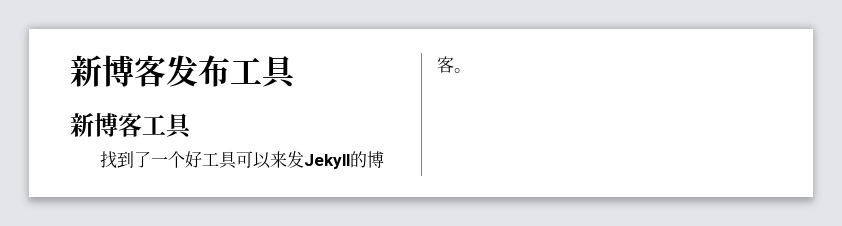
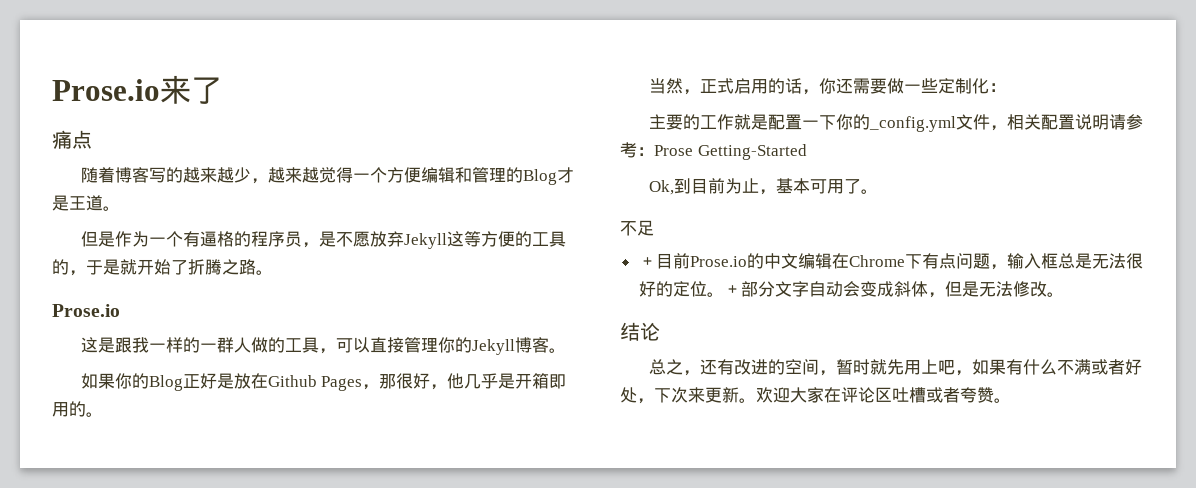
[70,55,298,89] [70,113,193,139] [100,151,385,169] [437,56,454,73] 新博客发布工具 // 新博客工具 // 找到了一个好工具可以来发Jekyll的博客 -> [52,75,222,104] [52,130,92,149] [80,167,574,185] [52,195,120,211] [80,231,566,249] [52,259,273,276] [52,304,120,317] [80,337,566,355] [80,373,567,391] [52,401,103,417] [648,78,1006,95] [648,114,1143,132] [620,142,807,160] [648,178,878,195] [620,220,654,236] [638,253,1143,270] [638,281,1064,298] [620,322,660,341] [648,359,1142,376] [620,387,994,404] Prose.io来了 // 痛点 // 随着博客写的越来越少，越来越觉得一个方便编辑和管理的Blog才是王道。 // 但是作为一个有逼格的程序员，是不愿放弃Jekyll这等方便的工具的，于是就开始了折腾之路。 // Prose.io // 这是跟我一样的一群人做的工具，可以直接管理你的Jekyll博客。 // 如果你的Blog正好是放在Github Pages，那很好，他几乎是开箱即用的。 // 当然，正式启用的话，你还需要做一些定制化： // 主要的工作就是配置一下你的_config.yml文件，相关配置说明请参考：Prose Getting-Started // Ok,到目前为止，基本可用了。 // 不足 // ＋目前Prose.io的中文编辑在Chrome下有点问题，输入框总是无法很好的定位。＋部分文字自动会变成斜体，但是无法修改。 // 结论 // 总之，还有改进的空间，暂时就先用上吧，如果有什么不满或者好处，下次来更新。欢迎大家在评论区吐槽或者夸赞

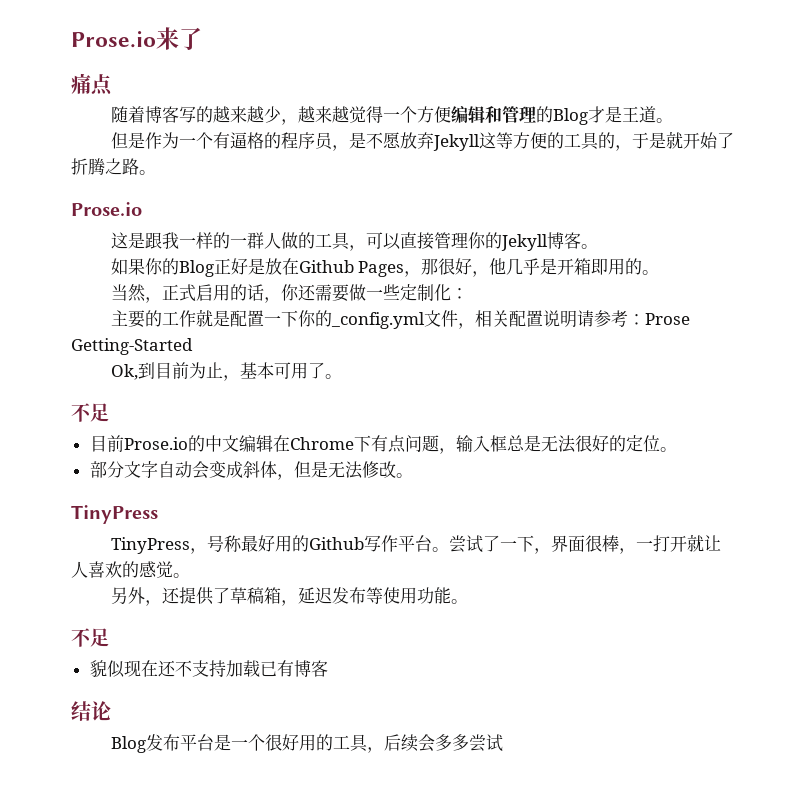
[638,257,656,267] ＋ -> (109, 412) none
[723,285,741,295] ＋ -> (677, 449) //
[620,322,660,341] [648,359,1142,376] [620,387,1011,404] 结论 // 总之，还有改进的空间，暂时就先用上吧，如果有什么不满或者好处，下次来更新。欢迎大家在评论区吐槽或者夸赞。 -> [71,505,158,524] [110,534,721,554] [71,561,190,578] [110,587,468,606] [71,628,109,647] [89,660,328,678] [71,701,111,721] [110,734,503,753] TinyPress // TinyPress，号称最好用的Github写作平台。尝试了一下，界面很棒，一打开就让人喜欢的感觉。 // 另外，还提供了草稿箱，延迟发布等使用功能。 // 不足 // 貌似现在还不支持加载已有博客 // 结论 // Blog发布平台是一个很好用的工具，后续会多多尝试

